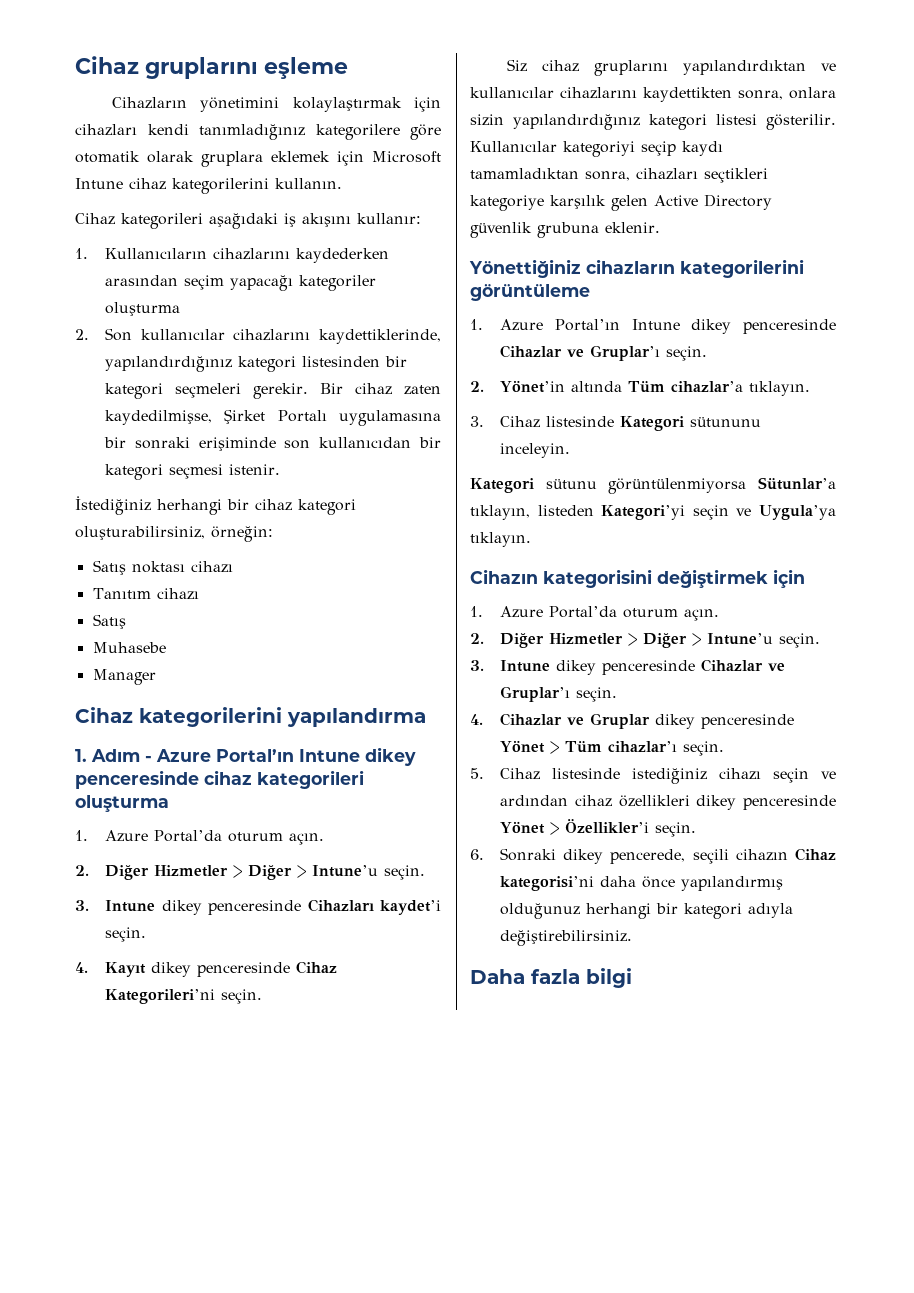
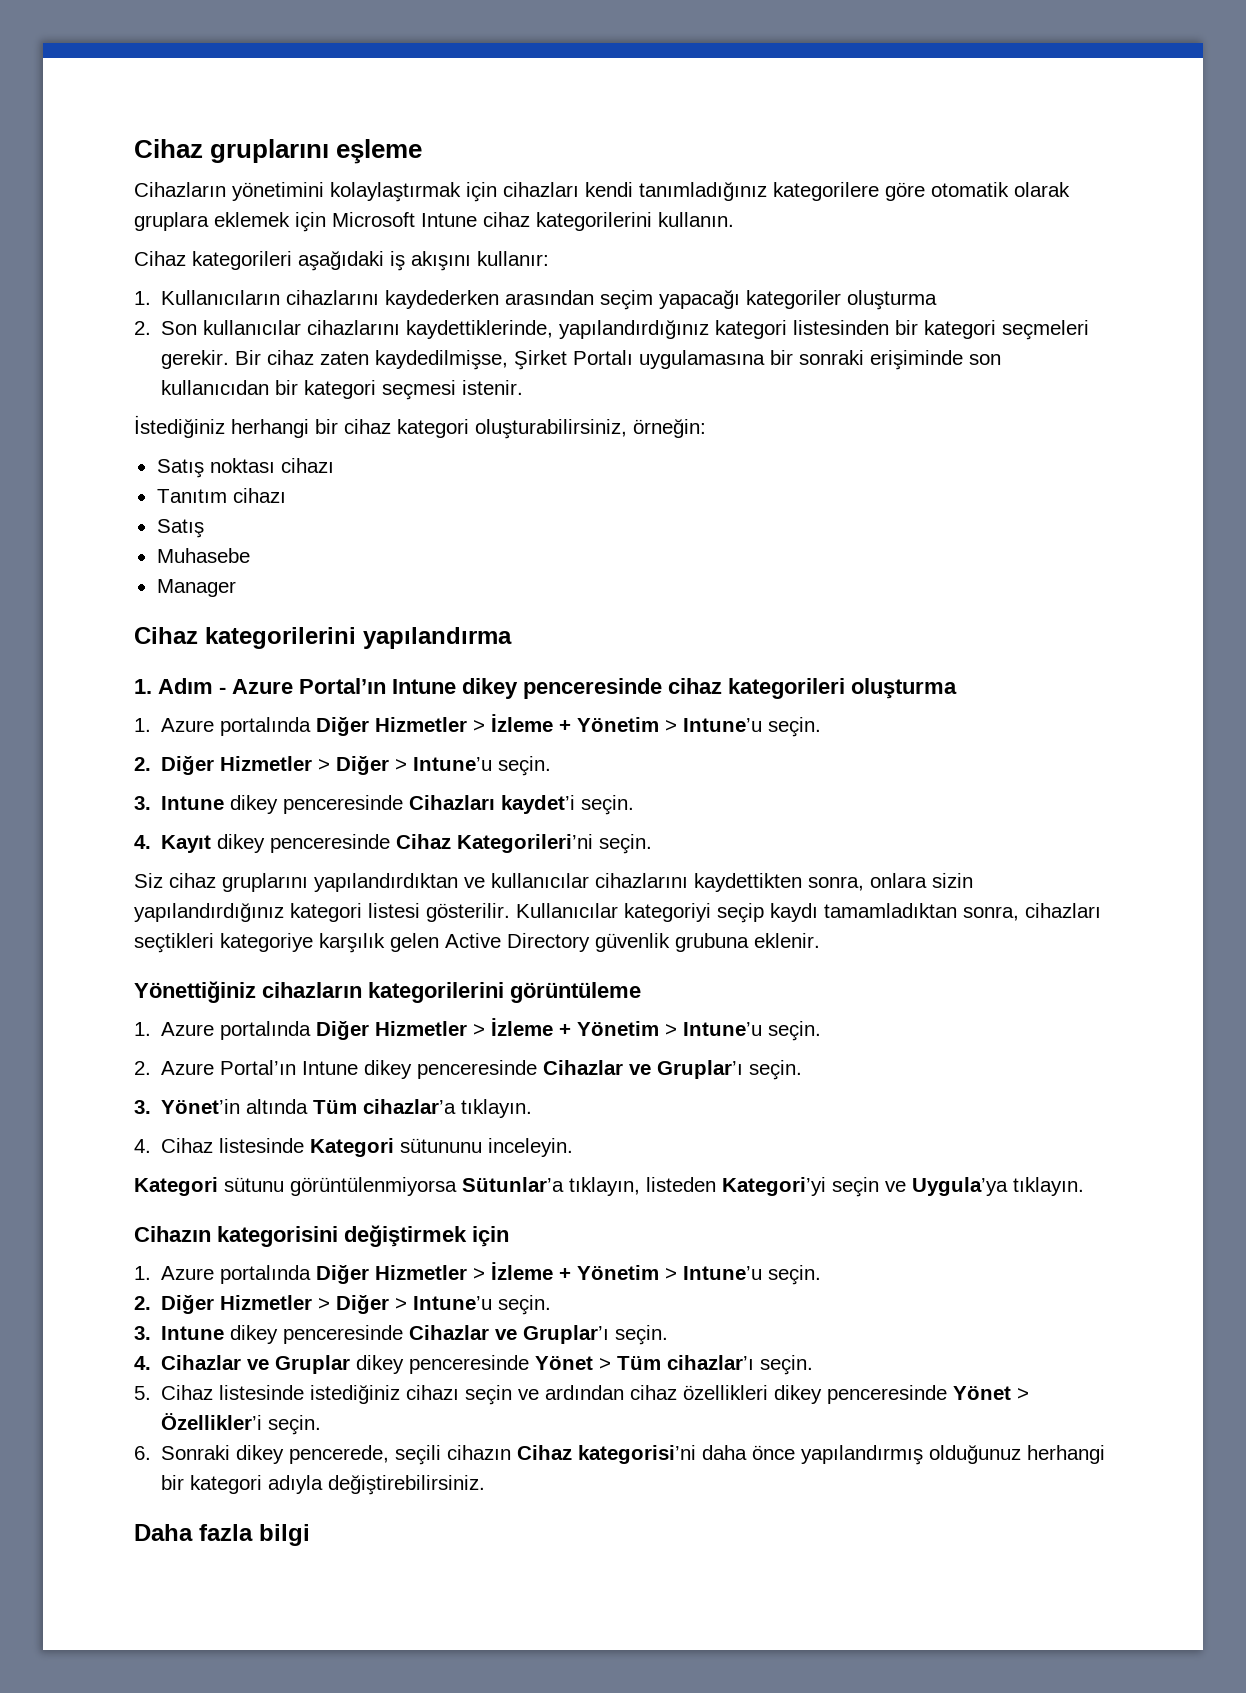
[154,830,325,845] Portal’da oturum açın. -> [220,714,822,737] portalında Diğer Hizmetler > İzleme + Yönetim > Intune’u seçin.
(544, 325) none -> [220,1018,822,1041] [134,1061,215,1075] portalında Diğer Hizmetler > İzleme + Yönetim > Intune’u seçin. // 2. Azure
[470,381,484,392] 2. -> [134,1100,151,1114] 3.
[470,416,484,427] 3. -> [134,1139,151,1153] 4.
[549,606,720,621] Portal’da oturum açın. -> [220,1262,822,1285] portalında Diğer Hizmetler > İzleme + Yönetim > Intune’u seçin.

